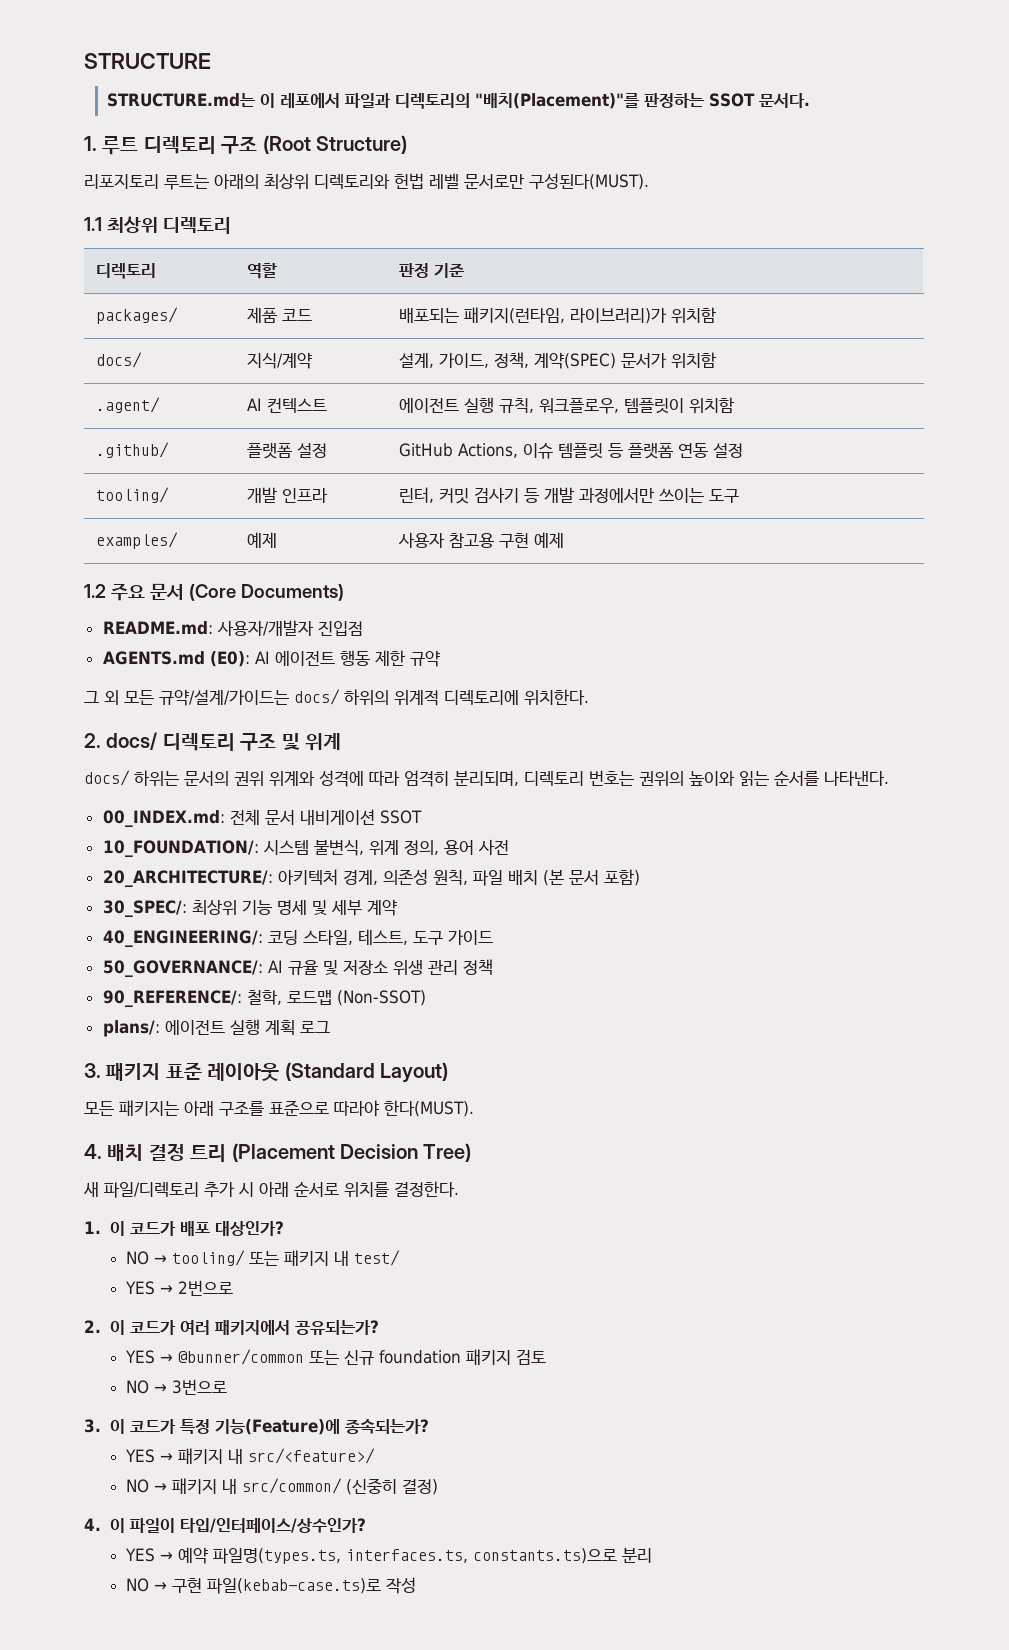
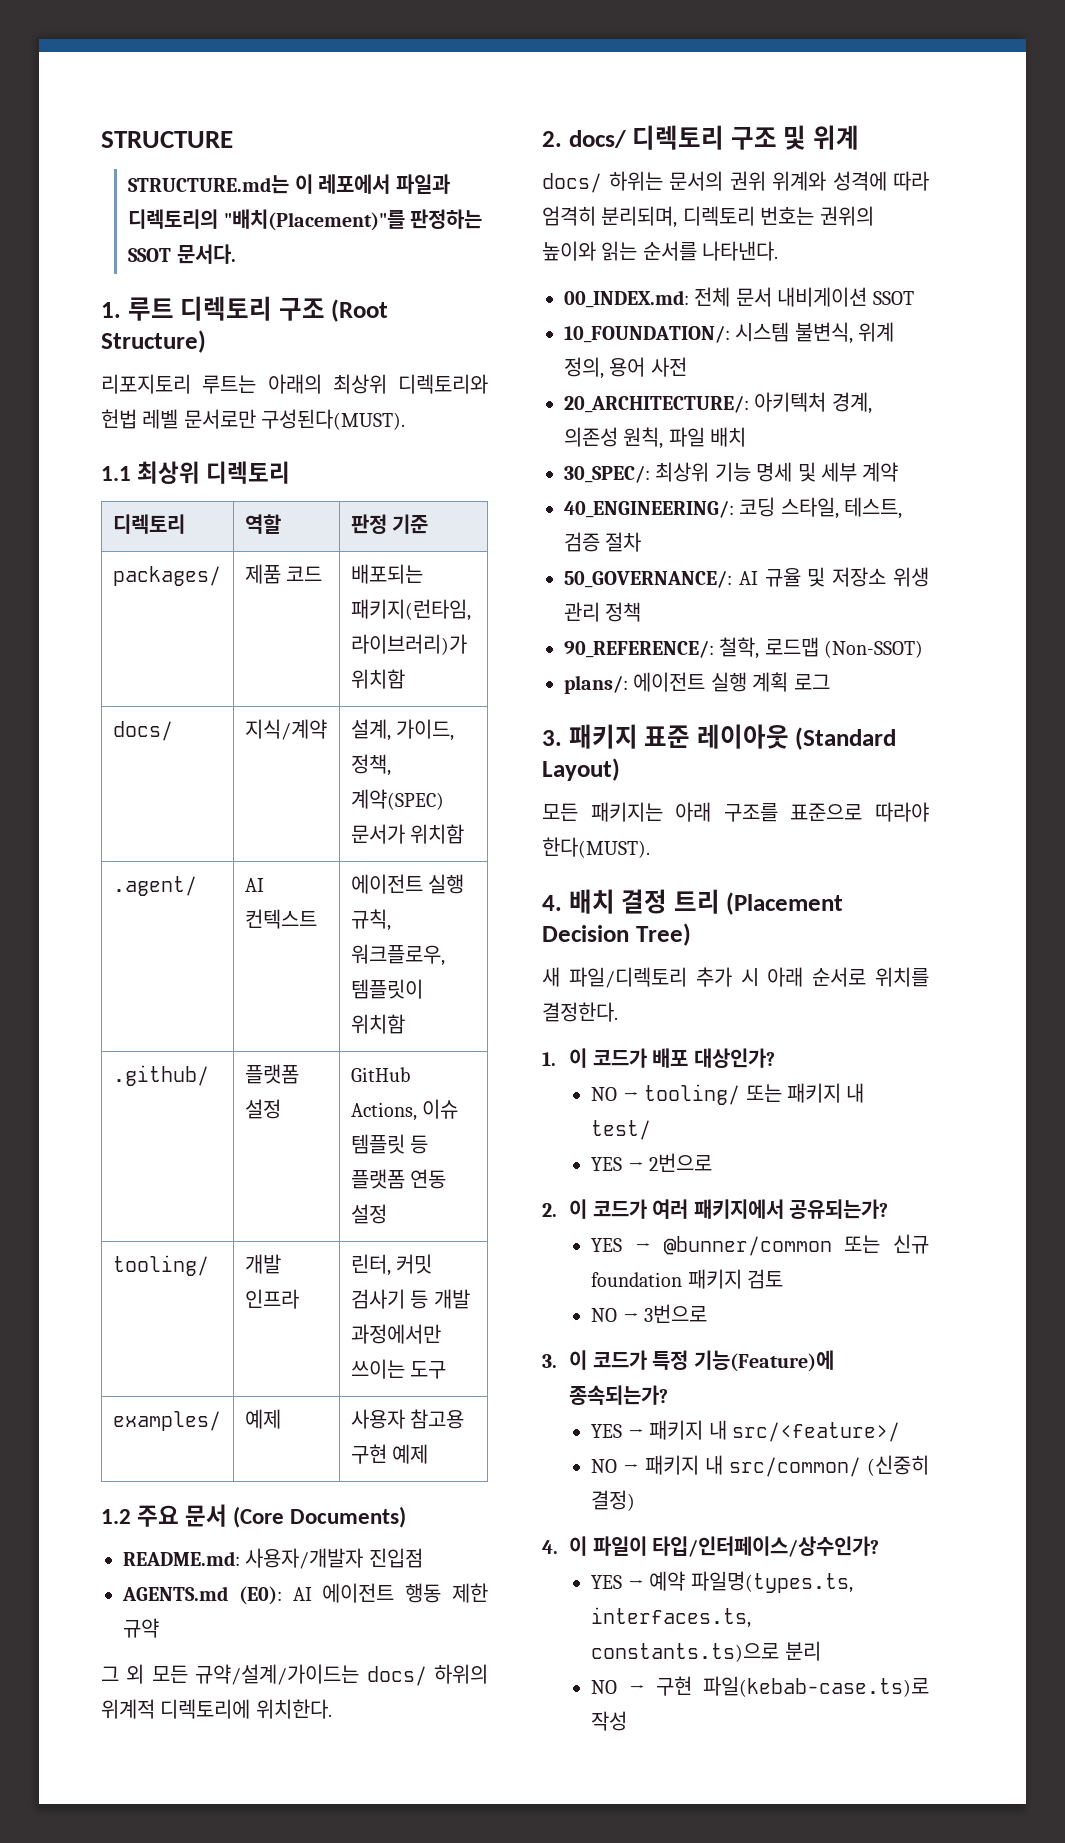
[542,869,640,886] (본 문서 포함) -> (747, 437) none
[412,930,493,945] 도구 가이드 -> [564,532,642,552] 검증 절차

